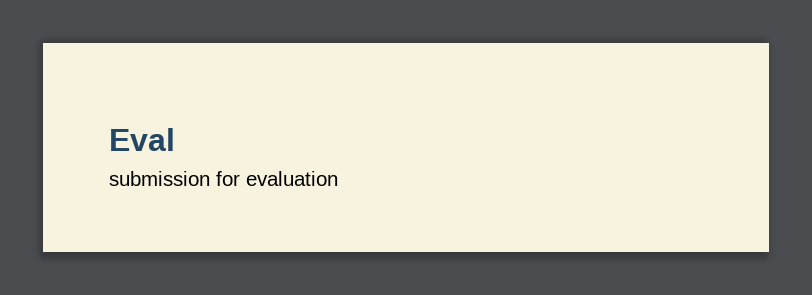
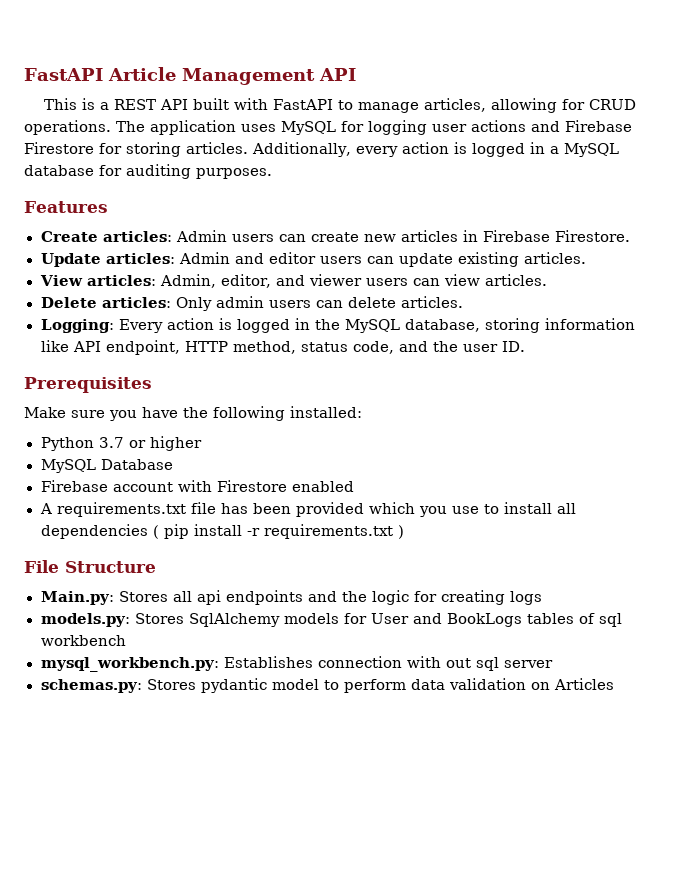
[109,128,175,151] [109,171,338,186] Eval // submission for evaluation -> [24,67,356,85] [43,98,636,113] [24,120,632,135] [24,142,619,157] [24,164,272,179] [24,201,108,213] [40,230,630,242] [40,252,586,267] [39,274,548,288] [40,296,463,311] [40,318,635,333] [40,340,525,355] [24,377,152,393] [24,406,362,421] [40,436,202,451] [40,459,173,473] [40,480,354,492] [39,502,576,517] [40,524,404,539] [24,560,156,573] [40,590,542,605] [40,613,622,627] [40,635,126,646] [40,656,553,672] [40,678,614,693] FastAPI Article Management API // This is a REST API built with FastAPI to manage articles, allowing for CRUD operations. The application uses MySQL for logging user actions and Firebase Firestore for storing articles. Additionally, every action is logged in a MySQL database for auditing purposes. // Features // Create articles: Admin users can create new articles in Firebase Firestore. // Update articles: Admin and editor users can update existing articles. // View articles: Admin, editor, and viewer users can view articles. // Delete articles: Only admin users can delete articles. // Logging: Every action is logged in the MySQL database, storing information like API endpoint, HTTP method, status code, and the user ID. // Prerequisites // Make sure you have the following installed: // Python 3.7 or higher // MySQL Database // Firebase account with Firestore enabled // A requirements.txt file has been provided which you use to install all dependencies ( pip install -r requirements.txt ) // File Structure // Main.py: Stores all api endpoints and the logic for creating logs // models.py: Stores SqlAlchemy models for User and BookLogs tables of sql workbench // mysql_workbench.py: Establishes connection with out sql server // schemas.py: Stores pydantic model to perform data validation on Articles

